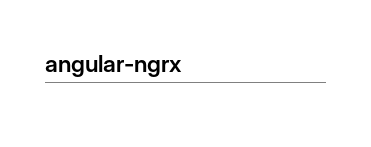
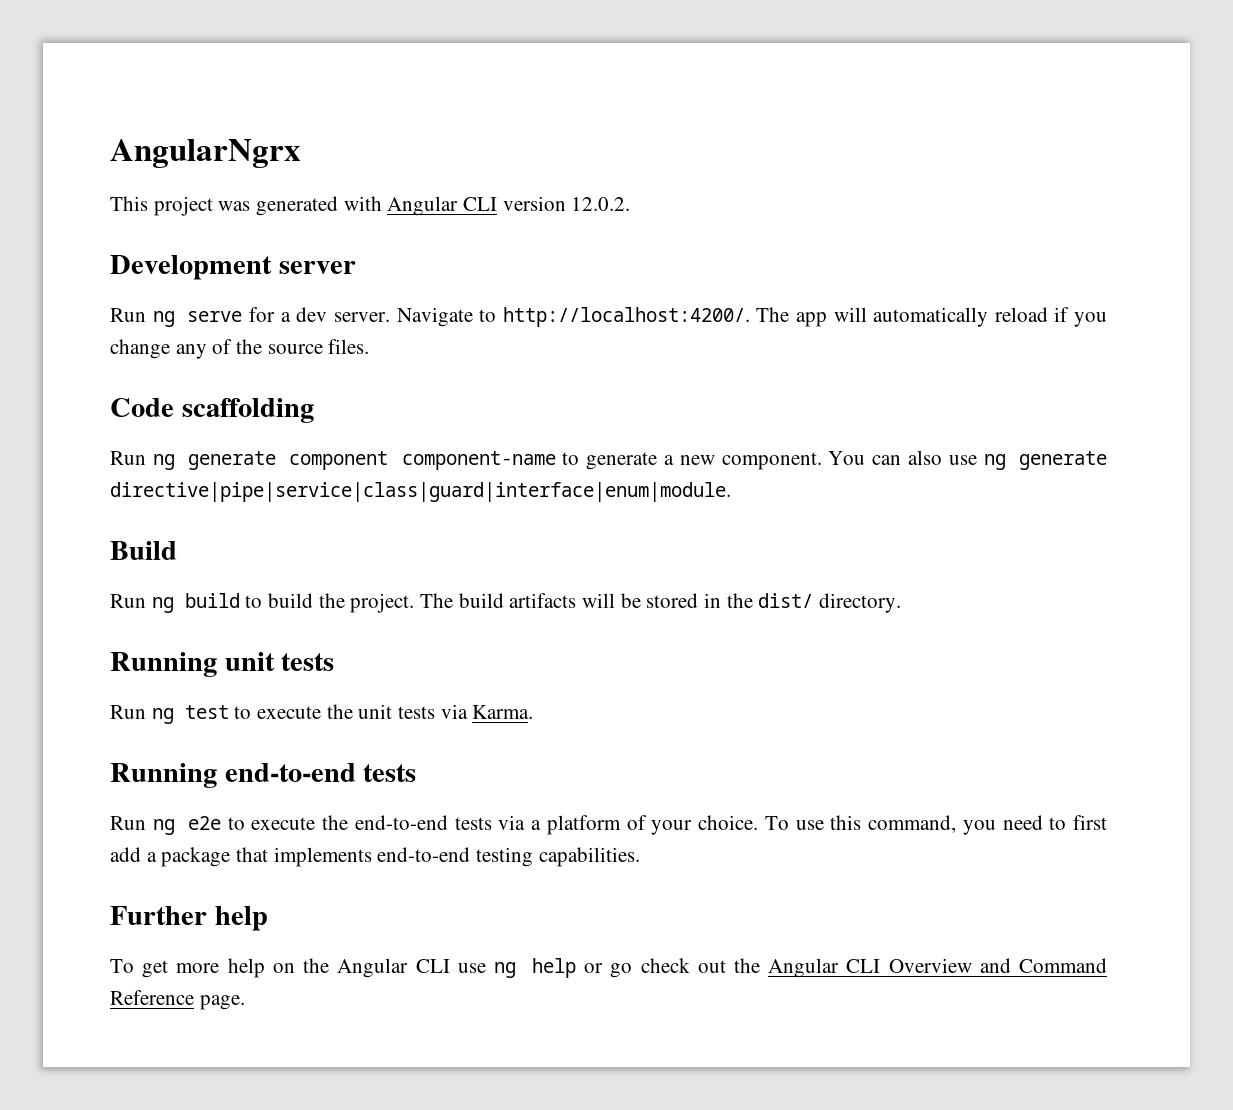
[45,55,182,77] angular-ngrx -> [110,139,301,168] [110,196,631,216] [110,255,356,280] [110,307,1108,327] [110,339,370,359] [110,398,314,423] [110,450,1107,470] [110,482,731,502] [110,541,177,560] [110,593,902,613] [110,652,335,677] [110,704,534,724] [110,763,417,788] [110,815,1108,835] [110,847,640,867] [110,906,268,931] [110,958,1108,978] [110,990,245,1010] AngularNgrx // This project was generated with Angular CLI version 12.0.2. // Development server // Run ng serve for a dev server. Navigate to http://localhost:4200/. The app will automatically reload if you change any of the source files. // Code scaffolding // Run ng generate component component-name to generate a new component. You can also use ng generate directive|pipe|service|class|guard|interface|enum|module. // Build // Run ng build to build the project. The build artifacts will be stored in the dist/ directory. // Running unit tests // Run ng test to execute the unit tests via Karma. // Running end-to-end tests // Run ng e2e to execute the end-to-end tests via a platform of your choice. To use this command, you need to first add a package that implements end-to-end testing capabilities. // Further help // To get more help on the Angular CLI use ng help or go check out the Angular CLI Overview and Command Reference page.

